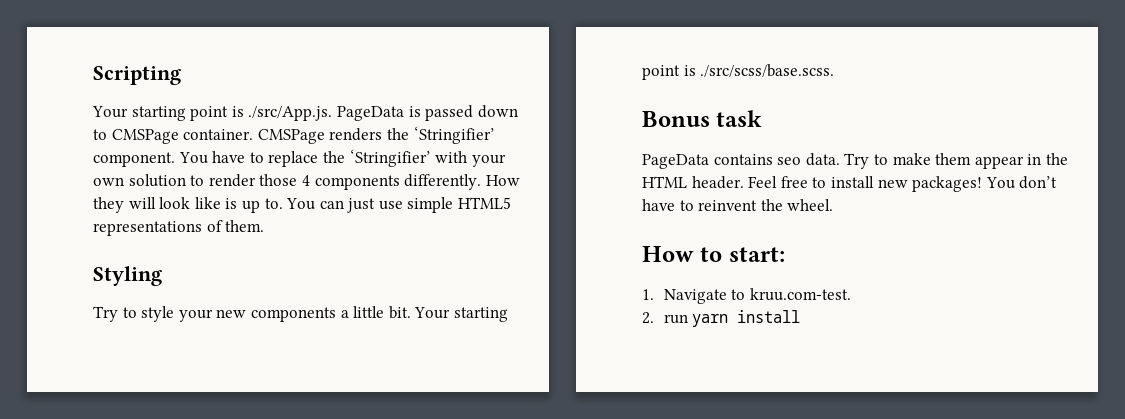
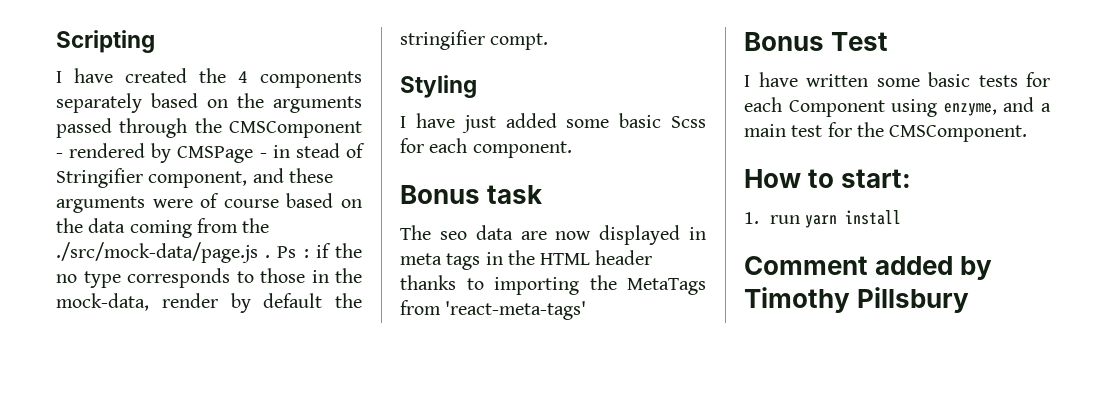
[92,105,518,121] [93,126,495,144] [93,149,506,167] [93,174,520,190] [93,197,512,213] [93,220,265,236] [93,266,162,286] [93,306,508,322] [642,64,835,80] [642,110,763,127] [642,153,1068,169] [642,176,1058,192] [642,199,834,211] Your starting point is ./src/App.js. PageData is passed down to CMSPage container. CMSPage renders the ‘Stringifier’ component. You have to replace the ‘Stringifier’ with your own solution to render those 4 components differently. How they will look like is up to. You can just use simple HTML5 representations of them. // Styling // Try to style your new components a little bit. Your starting point is ./src/scss/base.scss. // Bonus task // PageData contains seo data. Try to make them appear in the HTML header. Feel free to install new packages! You don’t have to reinvent the wheel. -> [56,68,362,88] [56,93,362,113] [56,118,362,138] [56,143,365,163] [56,168,333,188] [56,193,362,213] [56,218,270,238] [56,242,362,263] [56,268,362,288] [56,293,362,313] [400,30,549,50] [400,75,477,98] [400,113,706,133] [400,138,572,158] [400,185,543,204] [400,225,706,245] [400,250,653,270] [400,275,706,295] [400,300,587,320] [744,32,889,51] [744,72,1050,87] [744,97,1051,117] [744,122,1028,142] I have created the 4 components separately based on the arguments passed through the CMSComponent - rendered by CMSPage - in stead of Stringifier component, and these arguments were of course based on the data coming from the ./src/mock-data/page.js . Ps : if the no type corresponds to those in the mock-data, render by default the stringifier compt. // Styling // I have just added some basic Scss for each component. // Bonus task // The seo data are now displayed in meta tags in the HTML header thanks to importing the MetaTags from 'react-meta-tags' // Bonus Test // I have written some basic tests for each Component using enzyme, and a main test for the CMSComponent.
[663,288,851,304] [642,312,654,324] Navigate to kruu.com-test. // 2. -> (759, 218) none
(801, 316) none -> [744,256,993,280] [744,287,970,313] // Comment added by Timothy Pillsbury

